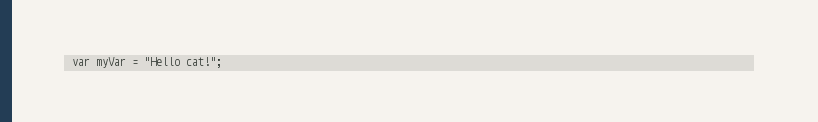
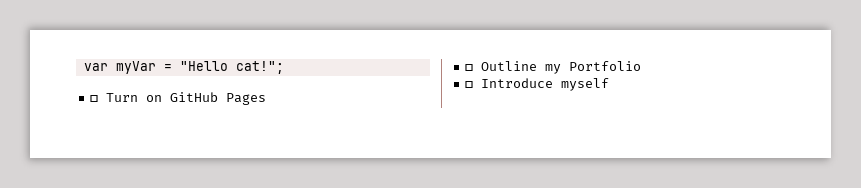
(222, 62) none -> [90,92,267,105] [465,61,642,74] [465,78,610,91] // ☐ Turn on GitHub Pages // ☐ Outline my Portfolio // ☐ Introduce myself

